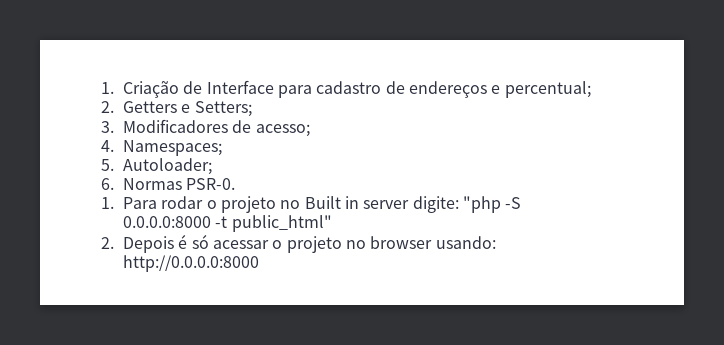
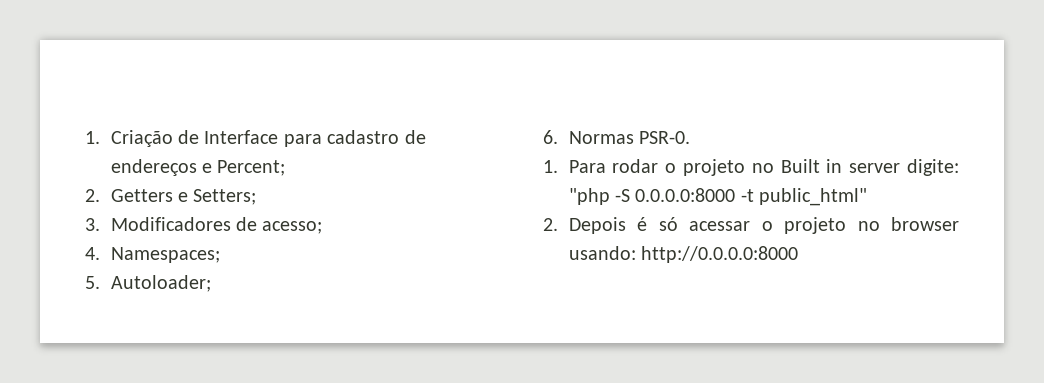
[504,81,591,98] percentual; -> [217,160,286,176] Percent;

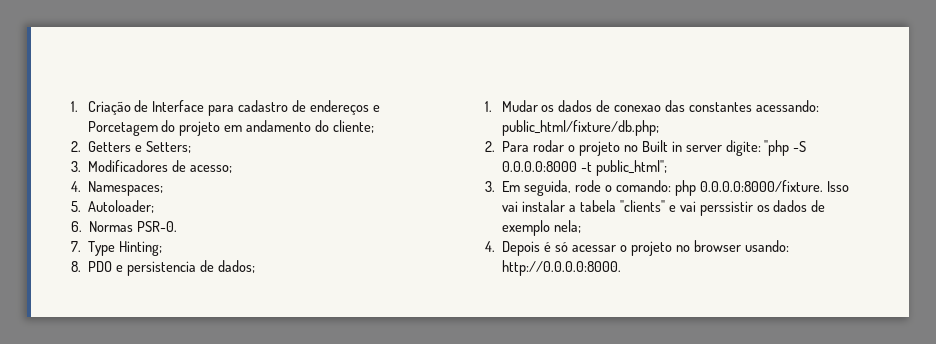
[217,160,286,176] Percent; -> [87,120,375,136] Porcetagem do projeto em andamento do cliente;
[543,160,558,173] 1. -> [71,241,163,256] [71,260,255,276] [485,100,819,112] [501,120,659,136] [485,141,495,152] 7. Type Hinting; // 8. PDO e persistencia de dados; // 1. Mudar os dados de conexao das constantes acessando: public_html/fixture/db.php; // 2.
[759,188,868,206] [543,218,558,231] public_html" // 2. -> [596,160,668,176] [485,180,849,196] [502,200,826,216] [502,220,582,236] [485,241,495,252] public_html"; // 3. Em seguida, rode o comando: php 0.0.0.0:8000/fixture. Isso vai instalar a tabela "clients" e vai perssistir os dados de exemplo nela; // 4.
[641,246,799,263] http://0.0.0.0:8000 -> [502,260,622,276] http://0.0.0.0:8000.

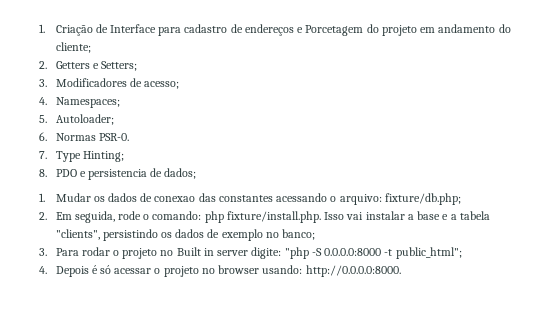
[755,100,819,112] [501,120,659,136] [485,141,495,152] acessando: public_html/fixture/db.php; // 2. -> [276,193,461,205] [39,211,490,223] [55,229,316,241] [39,248,47,256] acessando o arquivo: fixture/db.php; // 2. Em seguida, rode o comando: php fixture/install.php. Isso vai instalar a base e a tabela "clients", persistindo os dados de exemplo no banco; // 3.
[485,180,849,196] [502,200,826,216] [502,220,582,236] // 3. Em seguida, rode o comando: php 0.0.0.0:8000/fixture. Isso vai instalar a tabela "clients" e vai perssistir os dados de exemplo nela; -> (462, 253) none

